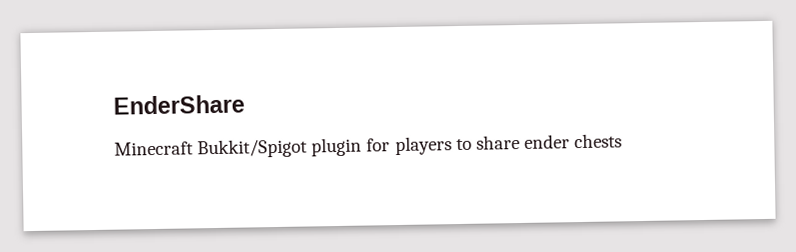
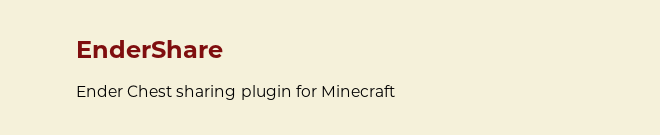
[114,133,623,159] Minecraft Bukkit/Spigot plugin for players to share ender chests -> [76,85,395,100] Ender Chest sharing plugin for Minecraft

